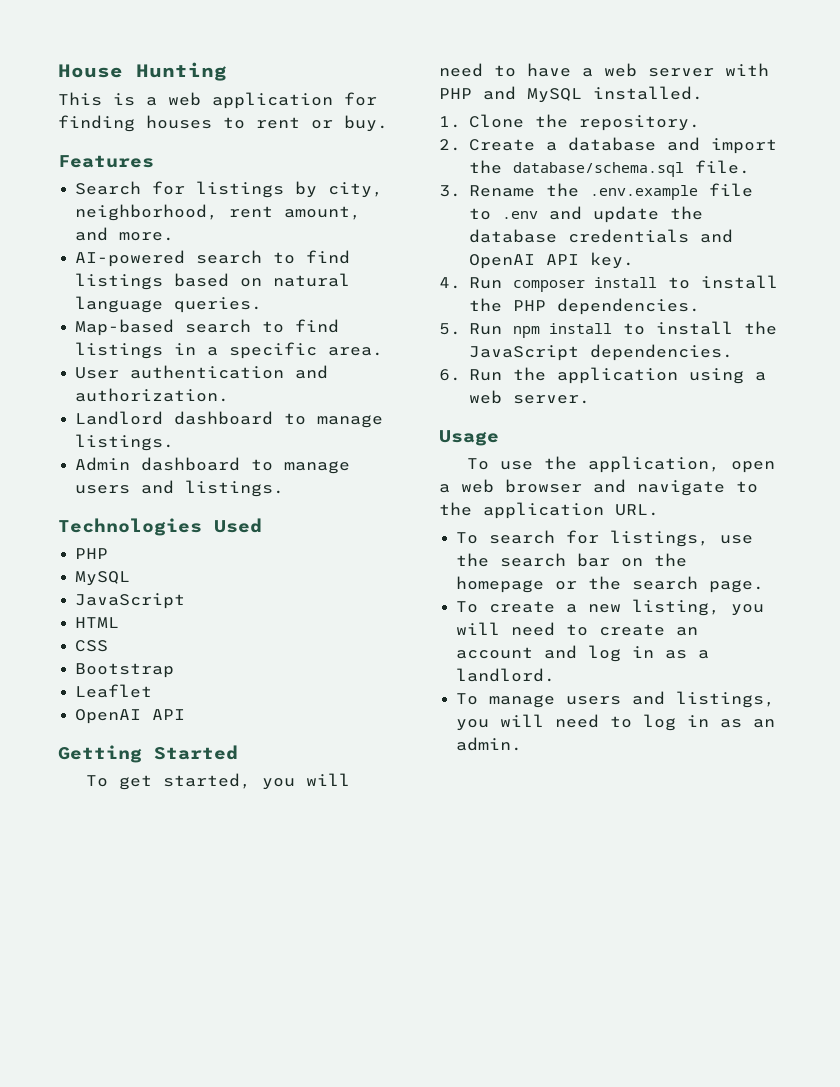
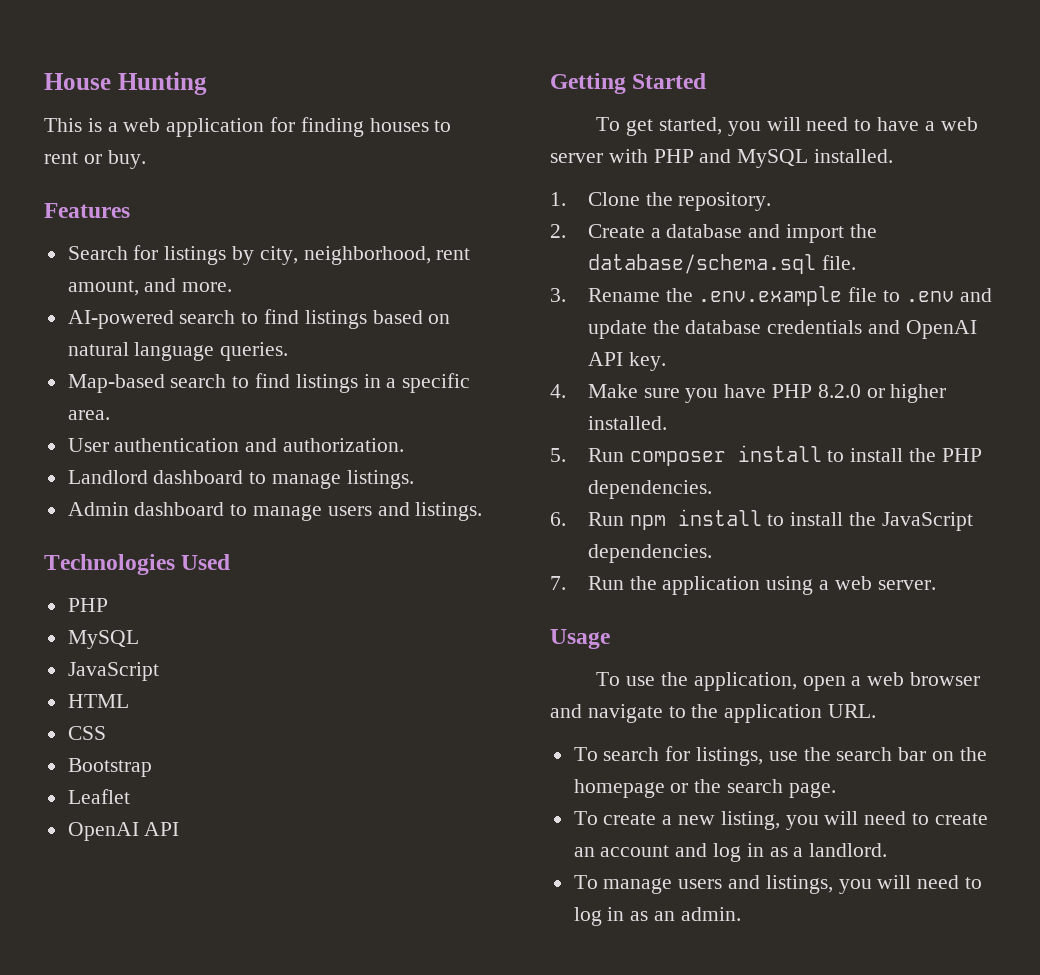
(461, 283) none -> [587,384,947,403] [587,416,667,430] [550,448,566,462] Make sure you have PHP 8.2.0 or higher installed. // 5.
[439,323,461,335] 5. -> [550,512,566,526] 6.
[439,369,461,381] 6. -> [550,576,566,590] 7.

